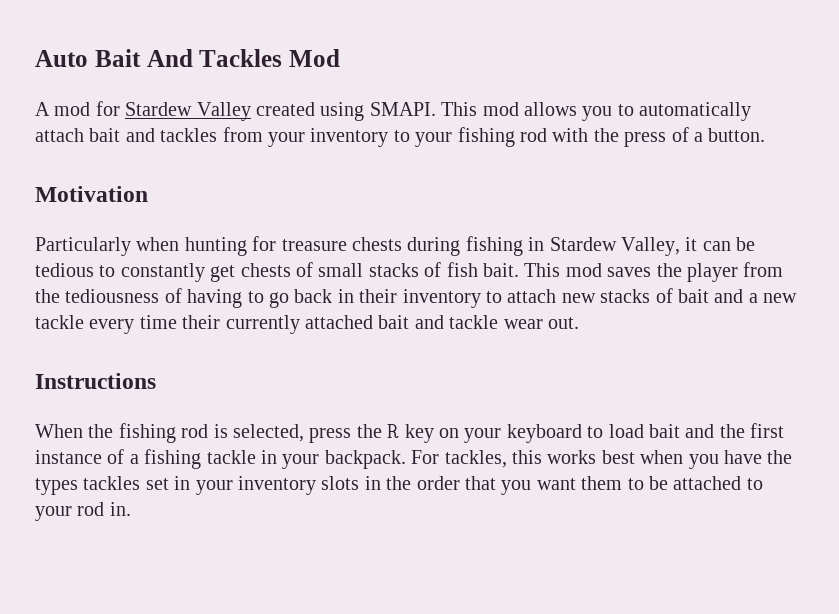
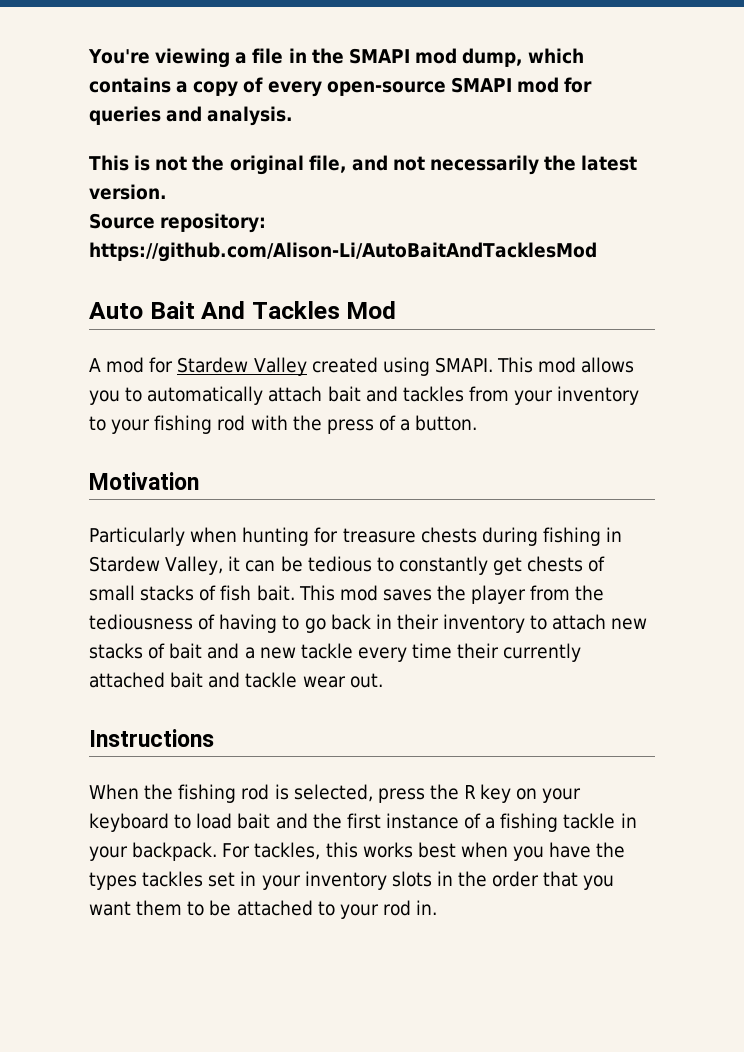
(35, 58) none -> [88,48,585,68] [89,77,593,97] [89,106,294,126] [89,155,638,175] [89,184,167,200] [89,213,267,233] [89,242,597,262] You're viewing a file in the SMAPI mod dump, which contains a copy of every open-source SMAPI mod for queries and analysis. // This is not the original file, and not necessarily the latest version. // Source repository: https://github.com/Alison-Li/AutoBaitAndTacklesMod //

